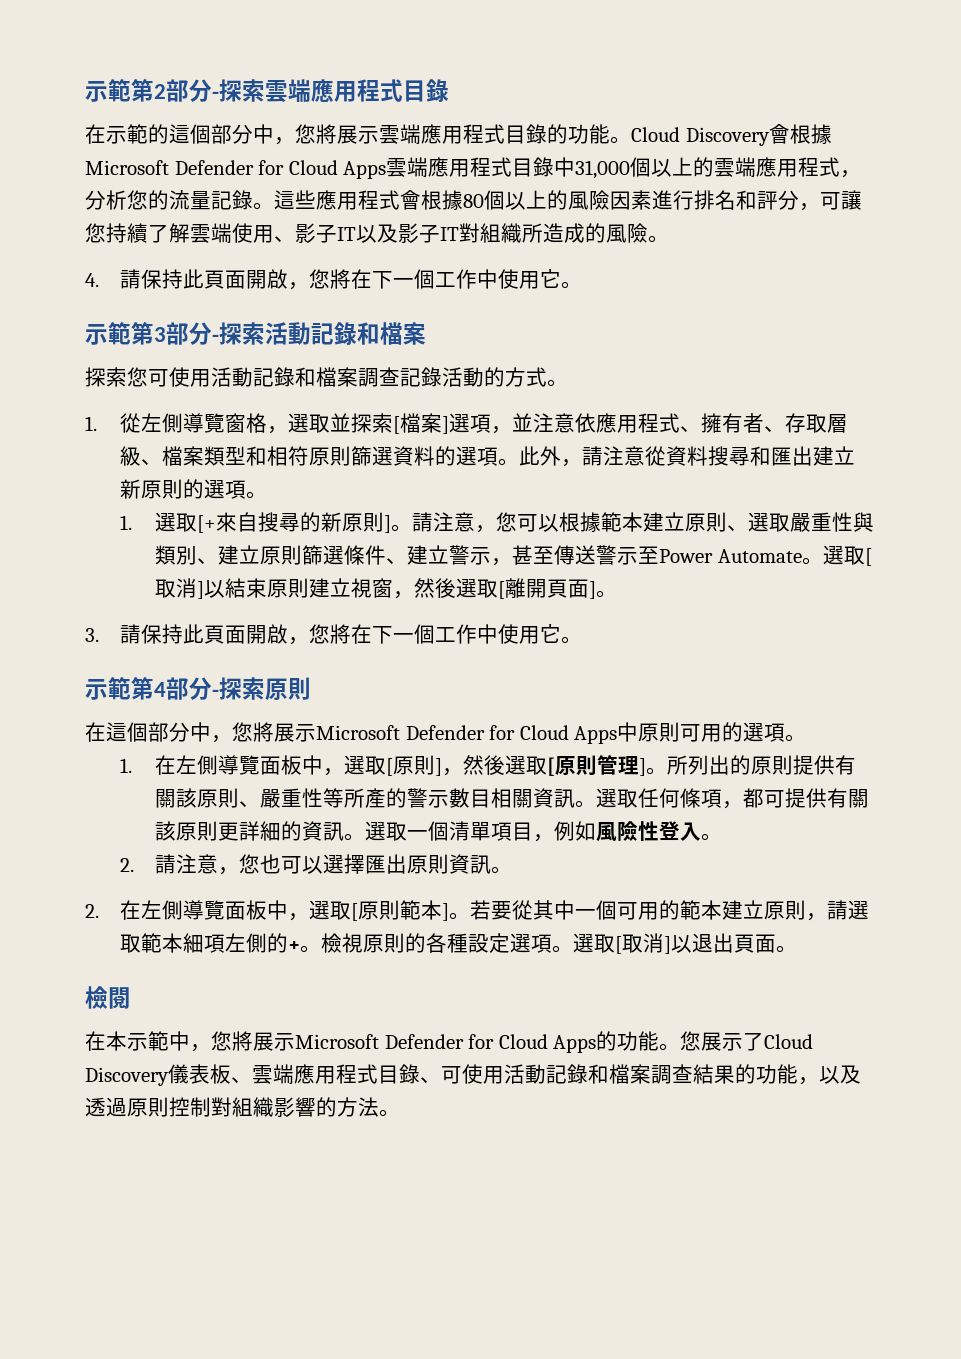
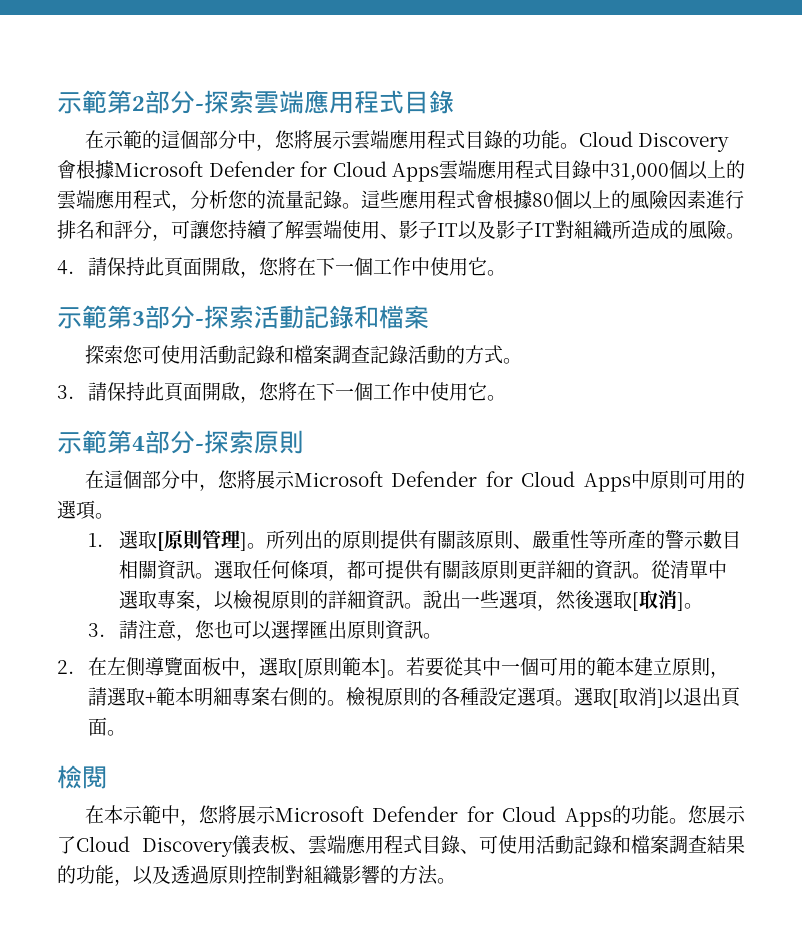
[85,413,849,434] [120,446,856,467] [120,479,268,499] [120,512,875,533] [155,545,872,566] [155,578,618,599] // 1.從左側導覽窗格，選取並探索[檔案]選項，並注意依應用程式、擁有者、存取層級、檔案類型和相符原則篩選資料的選項。此外，請注意從資料搜尋和匯出建立新原則的選項。 // 1.選取[+來自搜尋的新原則]。請注意，您可以根據範本建立原則、選取嚴重性與類別、建立原則篩選條件、建立警示，甚至傳送警示至Power Automate。選取[取消]以結束原則建立視窗，然後選取[離開頁面]。 -> (522, 361) none
[155,755,506,776] 在左側導覽面板中，選取[原則]，然後 -> (103, 540) none
[365,821,723,842] [120,858,135,872] 選取一個清單項目，例如風險性登入。 // 2. -> [650,560,727,579] [118,590,703,611] [87,623,105,637] 從清單中選取專案，以檢視原則的詳細資訊。說出一些選項，然後選取[取消]。 // 3.
[141,933,301,953] 範本細項左側的+ -> [144,687,327,706] +範本明細專案右側的

